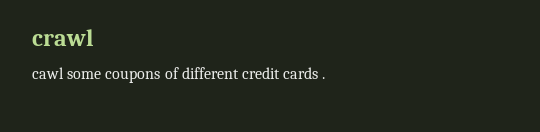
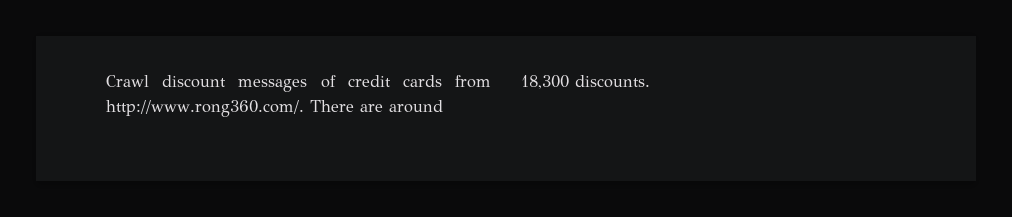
[32,29,93,46] [32,67,326,83] crawl // cawl some coupons of different credit cards . -> [106,75,491,92] [106,100,443,117] [521,75,650,89] Crawl discount messages of credit cards from http://www.rong360.com/. There are around 18,300 discounts.

